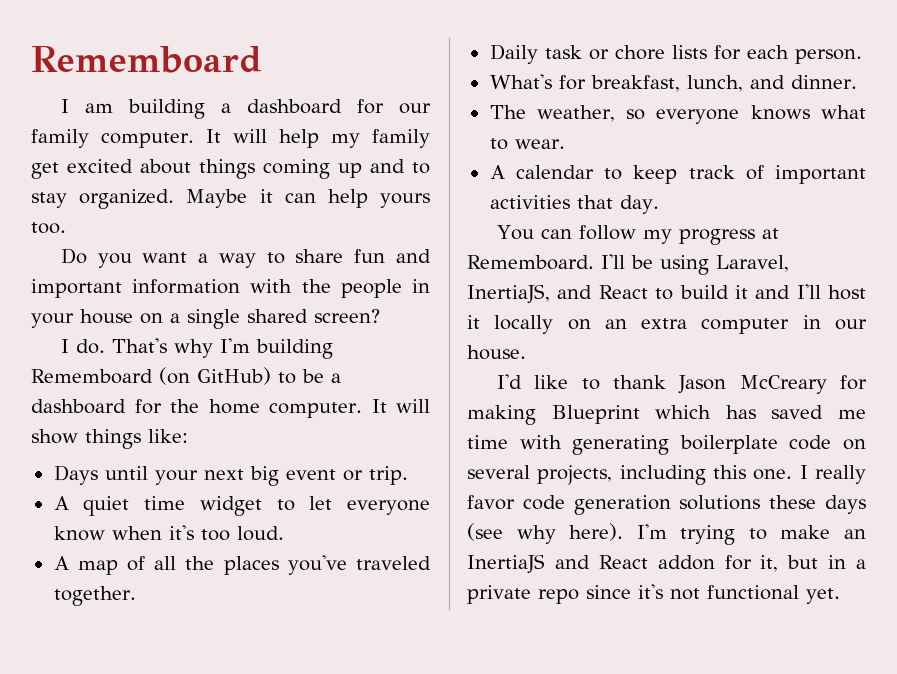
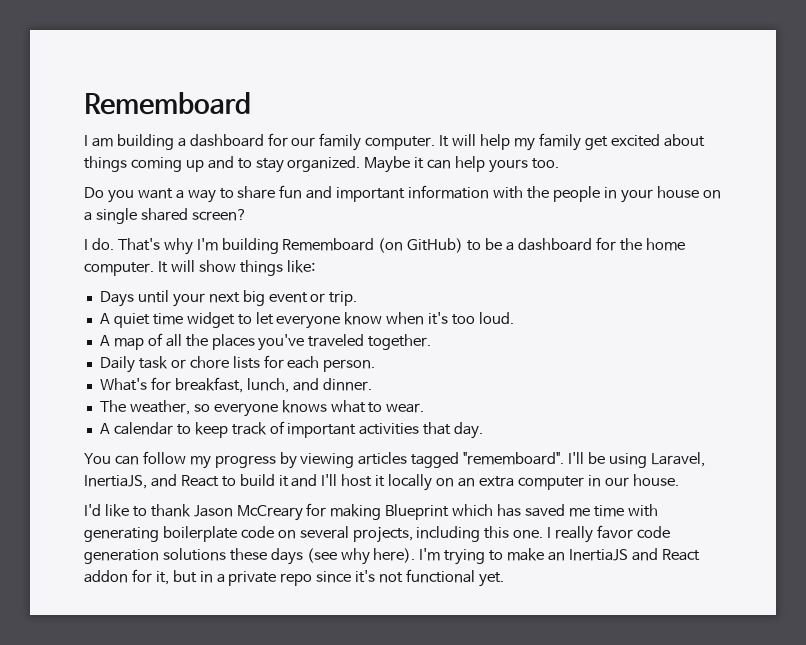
[761,228,779,239] [467,255,594,270] at Rememboard. -> [279,452,565,469] by viewing articles tagged "rememboard".

